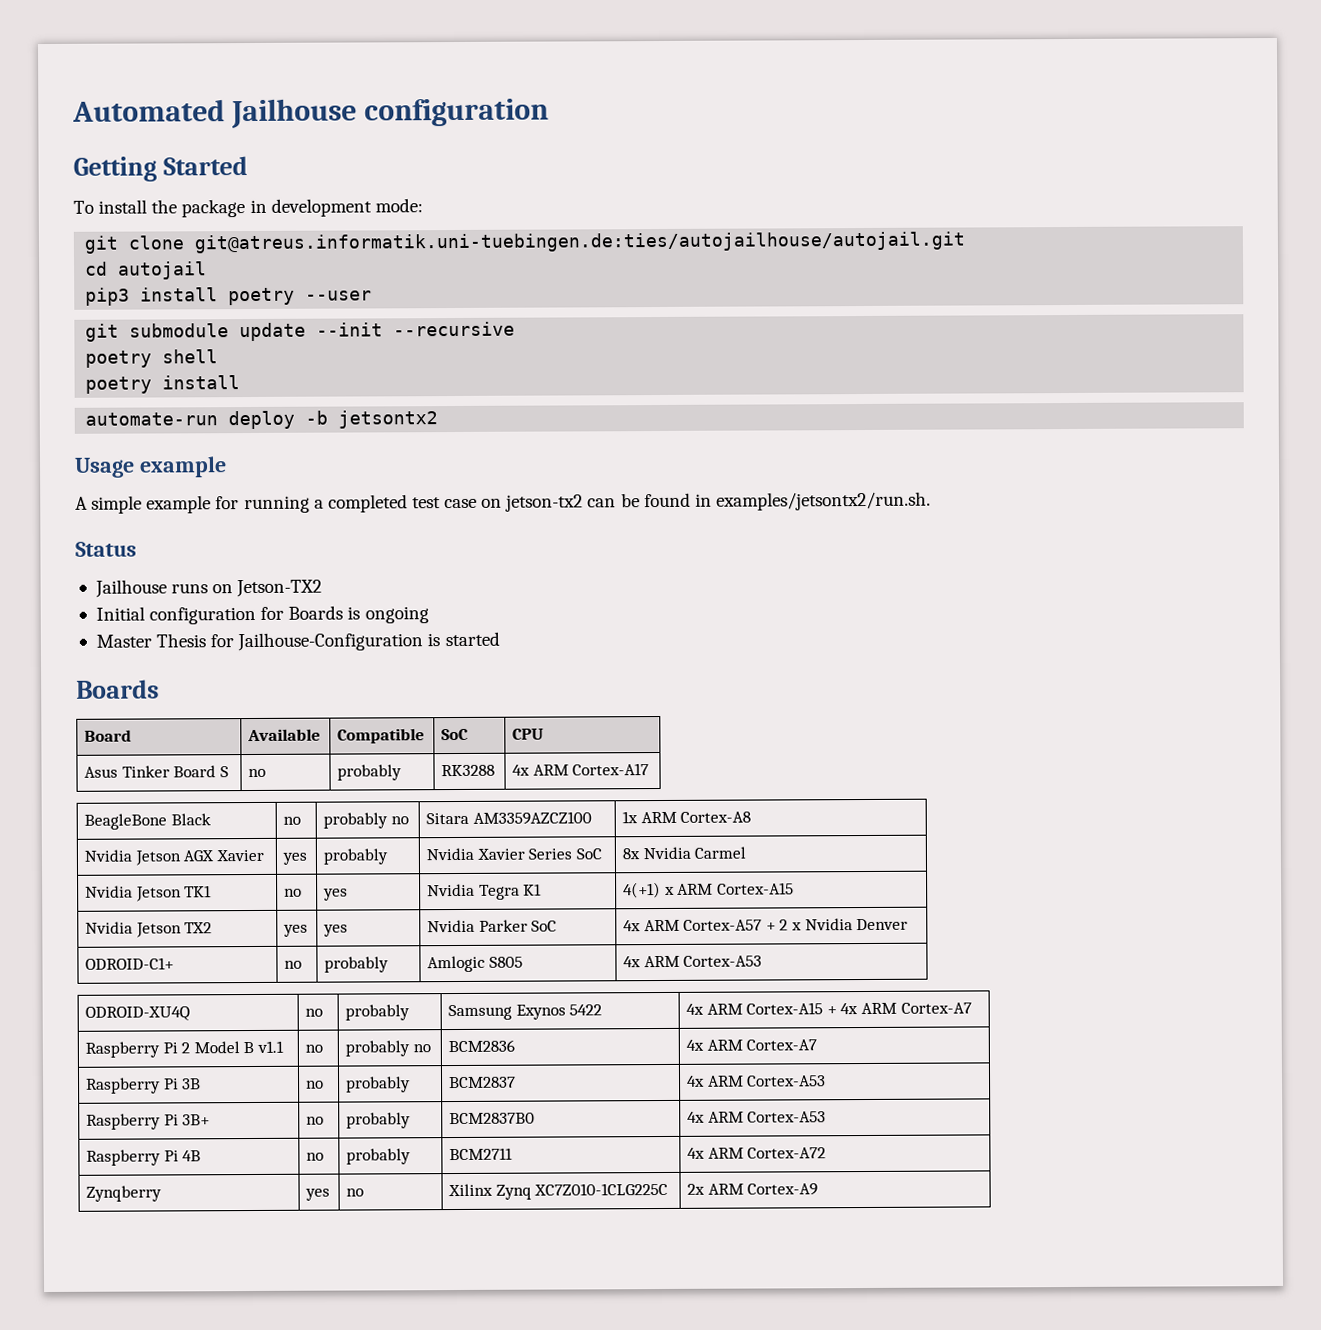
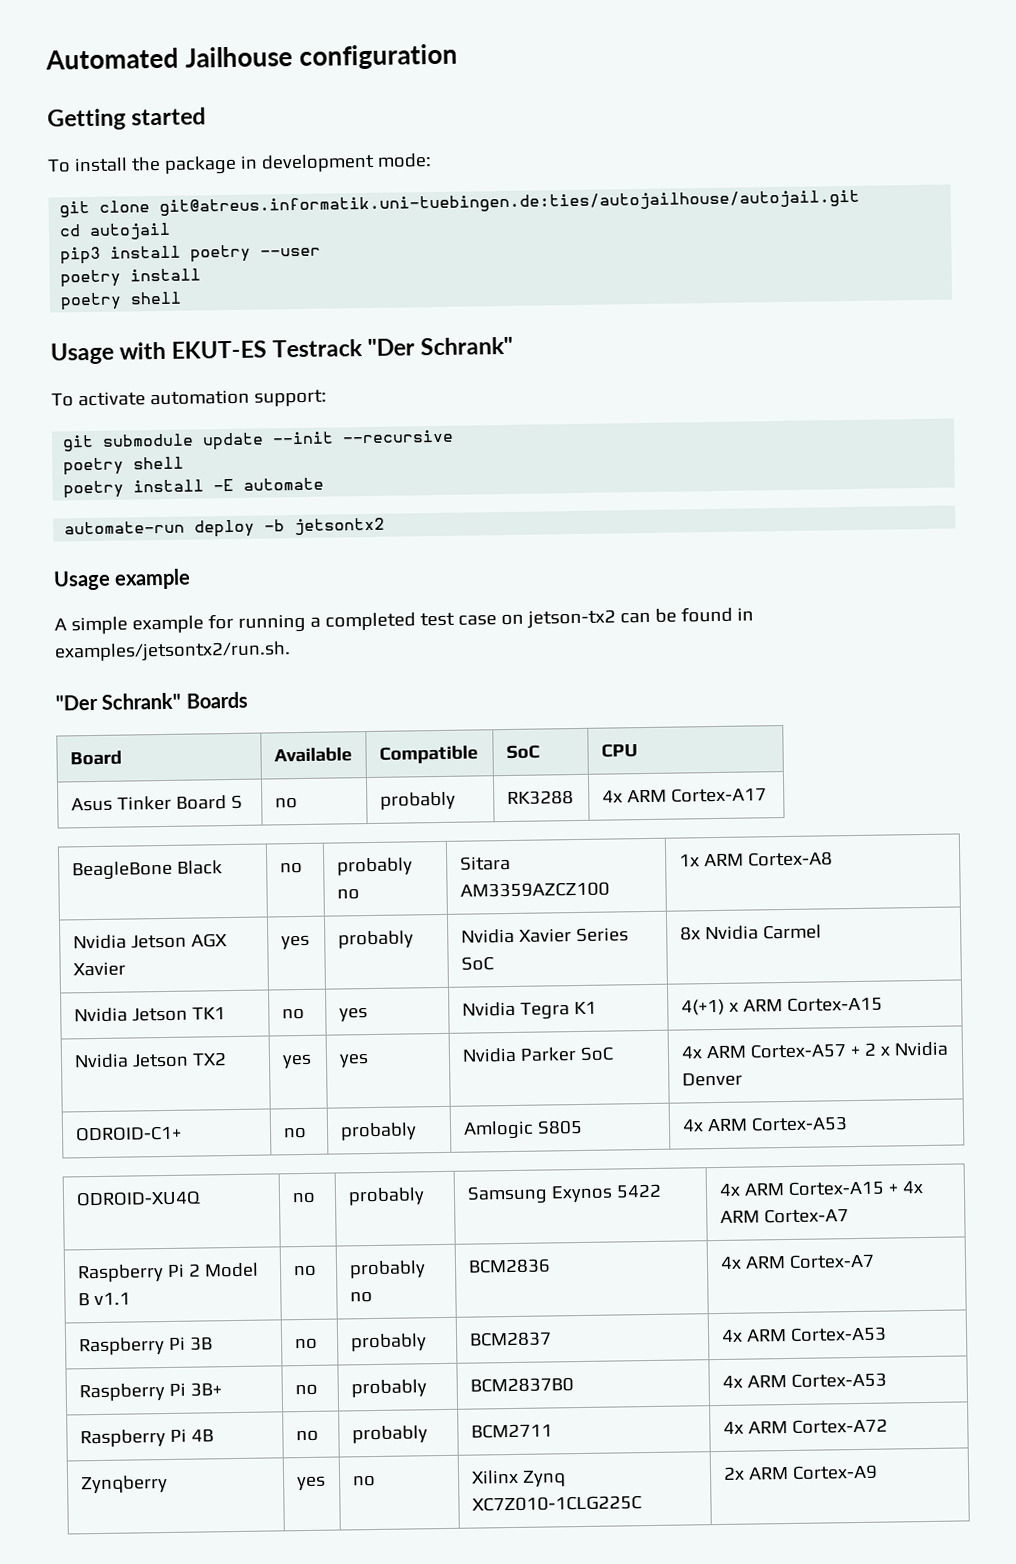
[162,156,248,176] Started -> [131,107,207,126] started
(373, 295) none -> [60,268,202,288] [60,291,183,311] [50,336,514,365] [51,389,327,407] // poetry install // poetry shell // Usage with EKUT-ES Testrack "Der Schrank" // To activate automation support:
(241, 382) none -> [213,477,325,492] -E automate
[75,541,137,557] [94,579,323,598] [95,605,429,625] [95,631,500,652] Status // Jailhouse runs on Jetson-TX2 // Initial configuration for Boards is ongoing // Master Thesis for Jailhouse-Configuration is started // -> [55,692,182,711] "Der Schrank"

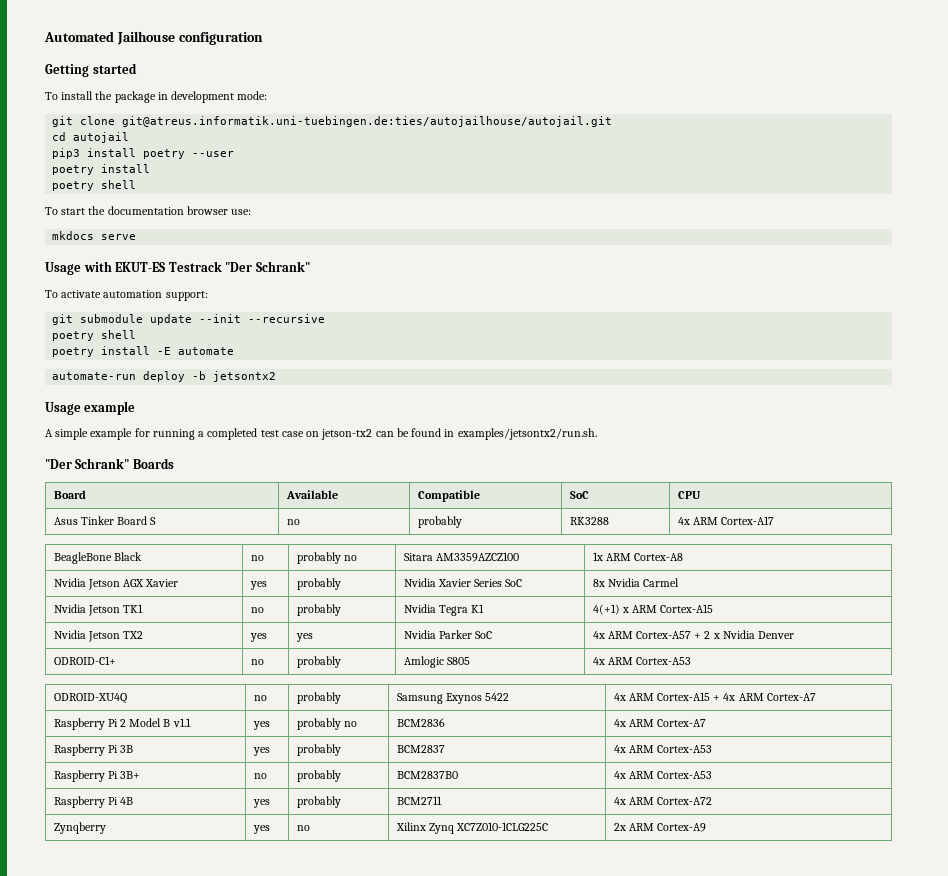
(183, 298) none -> [45,206,252,215] [52,231,137,240] // To start the documentation browser use: // mkdocs serve
[338,1007,368,1022] yes -> [296,604,341,616] probably
[292,1264,317,1277] no -> [252,721,270,730] yes
[294,1337,318,1350] no -> [252,747,270,756] yes
[295,1429,319,1442] no -> [252,799,270,808] yes

